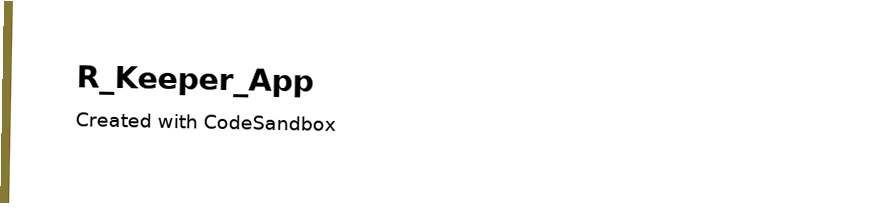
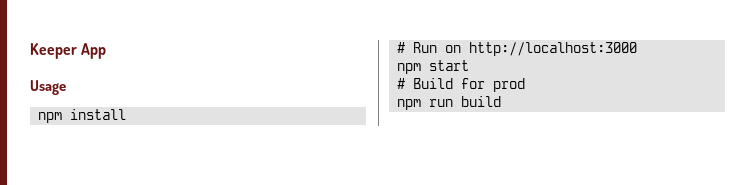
[76,65,314,99] [75,112,336,132] R_Keeper_App // Created with CodeSandbox -> [30,43,107,59] [30,80,66,95] [38,109,127,123] [397,42,638,56] [397,60,470,74] [397,78,526,92] [397,96,502,110] Keeper App // Usage // npm install // # Run on http://localhost:3000 // npm start // # Build for prod // npm run build

